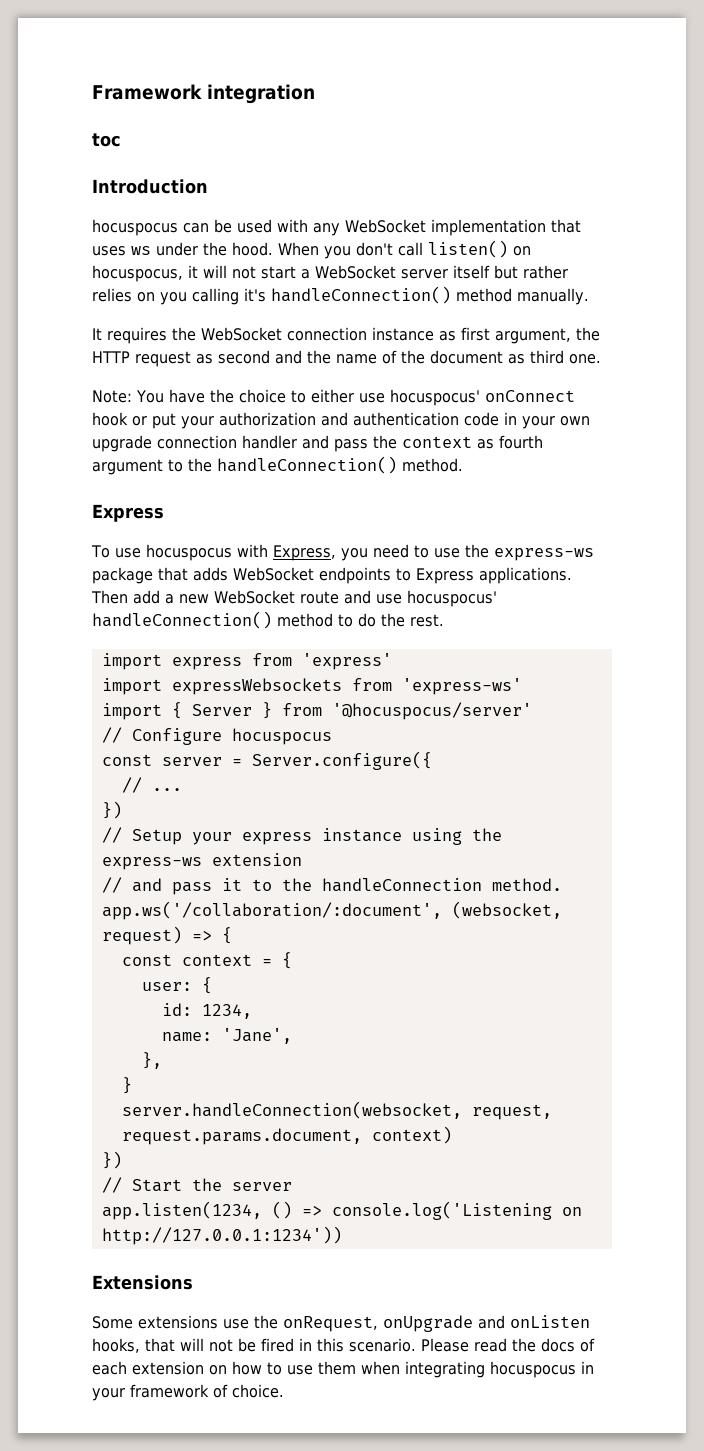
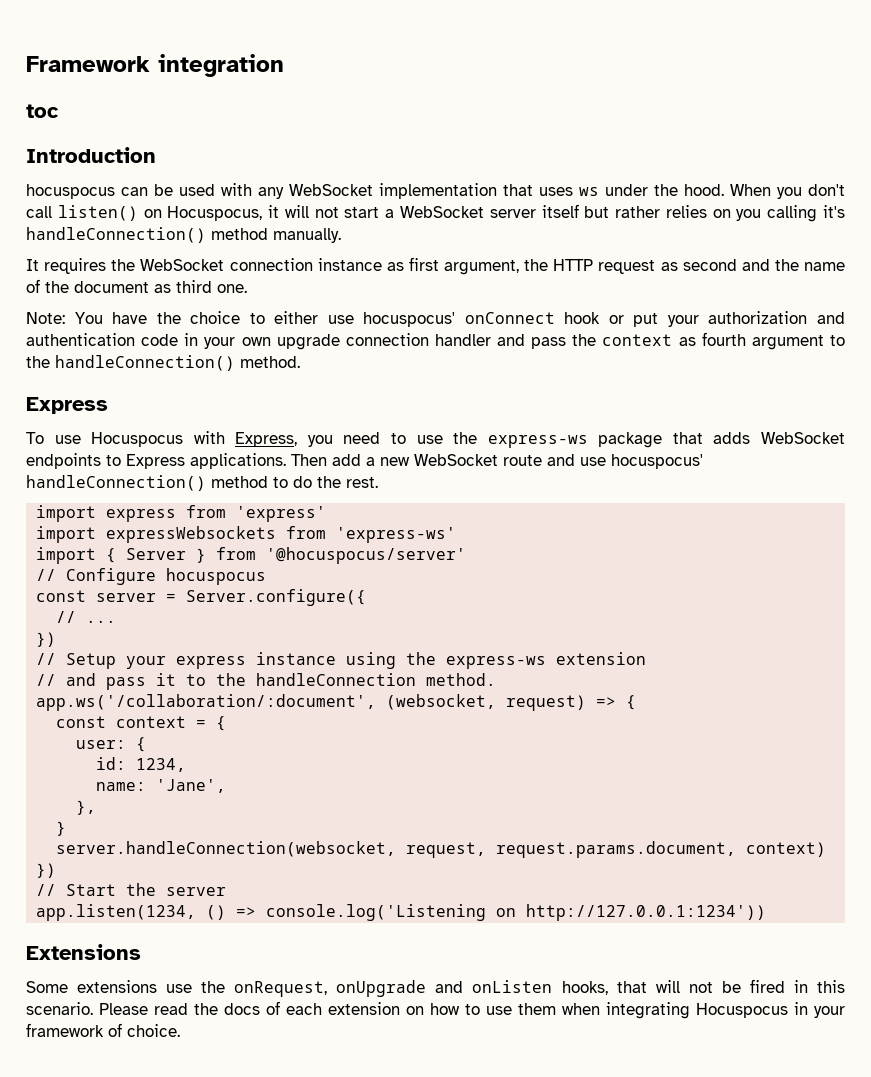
[92,265,183,282] hocuspocus, -> [167,206,263,221] Hocuspocus,
[145,544,232,561] hocuspocus -> [91,432,184,447] Hocuspocus
[490,1361,576,1378] hocuspocus -> [696,1003,788,1018] Hocuspocus

